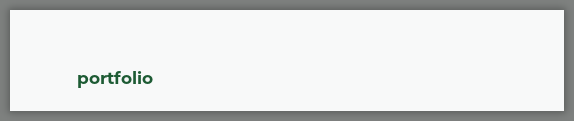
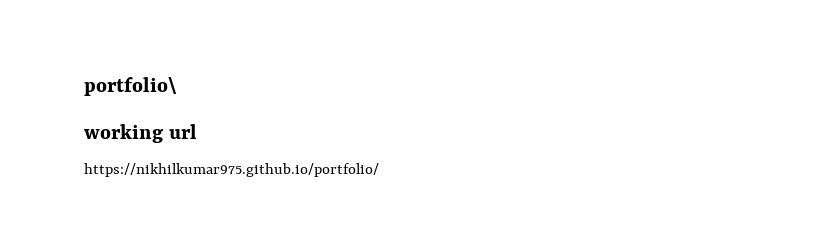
[77,71,153,88] portfolio -> [84,77,177,96] [84,124,198,143] [84,163,379,177] portfolio\ // working url // https://nikhilkumar975.github.io/portfolio/

